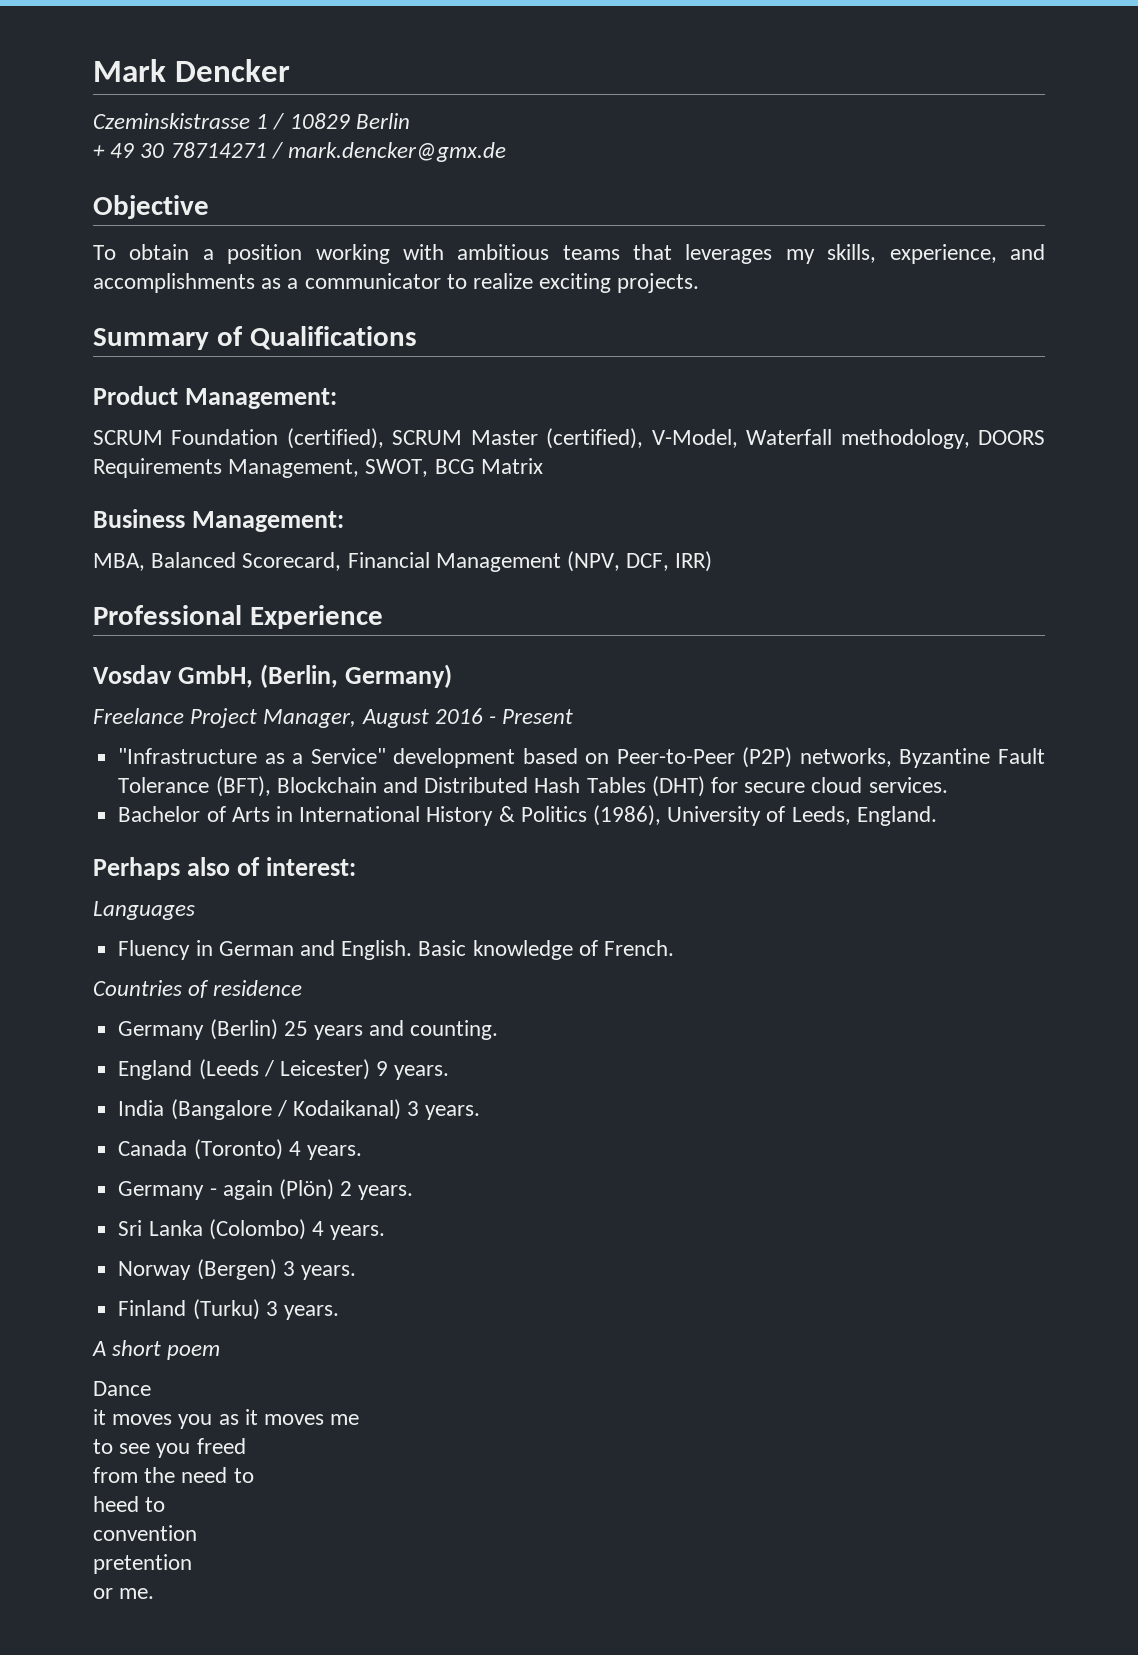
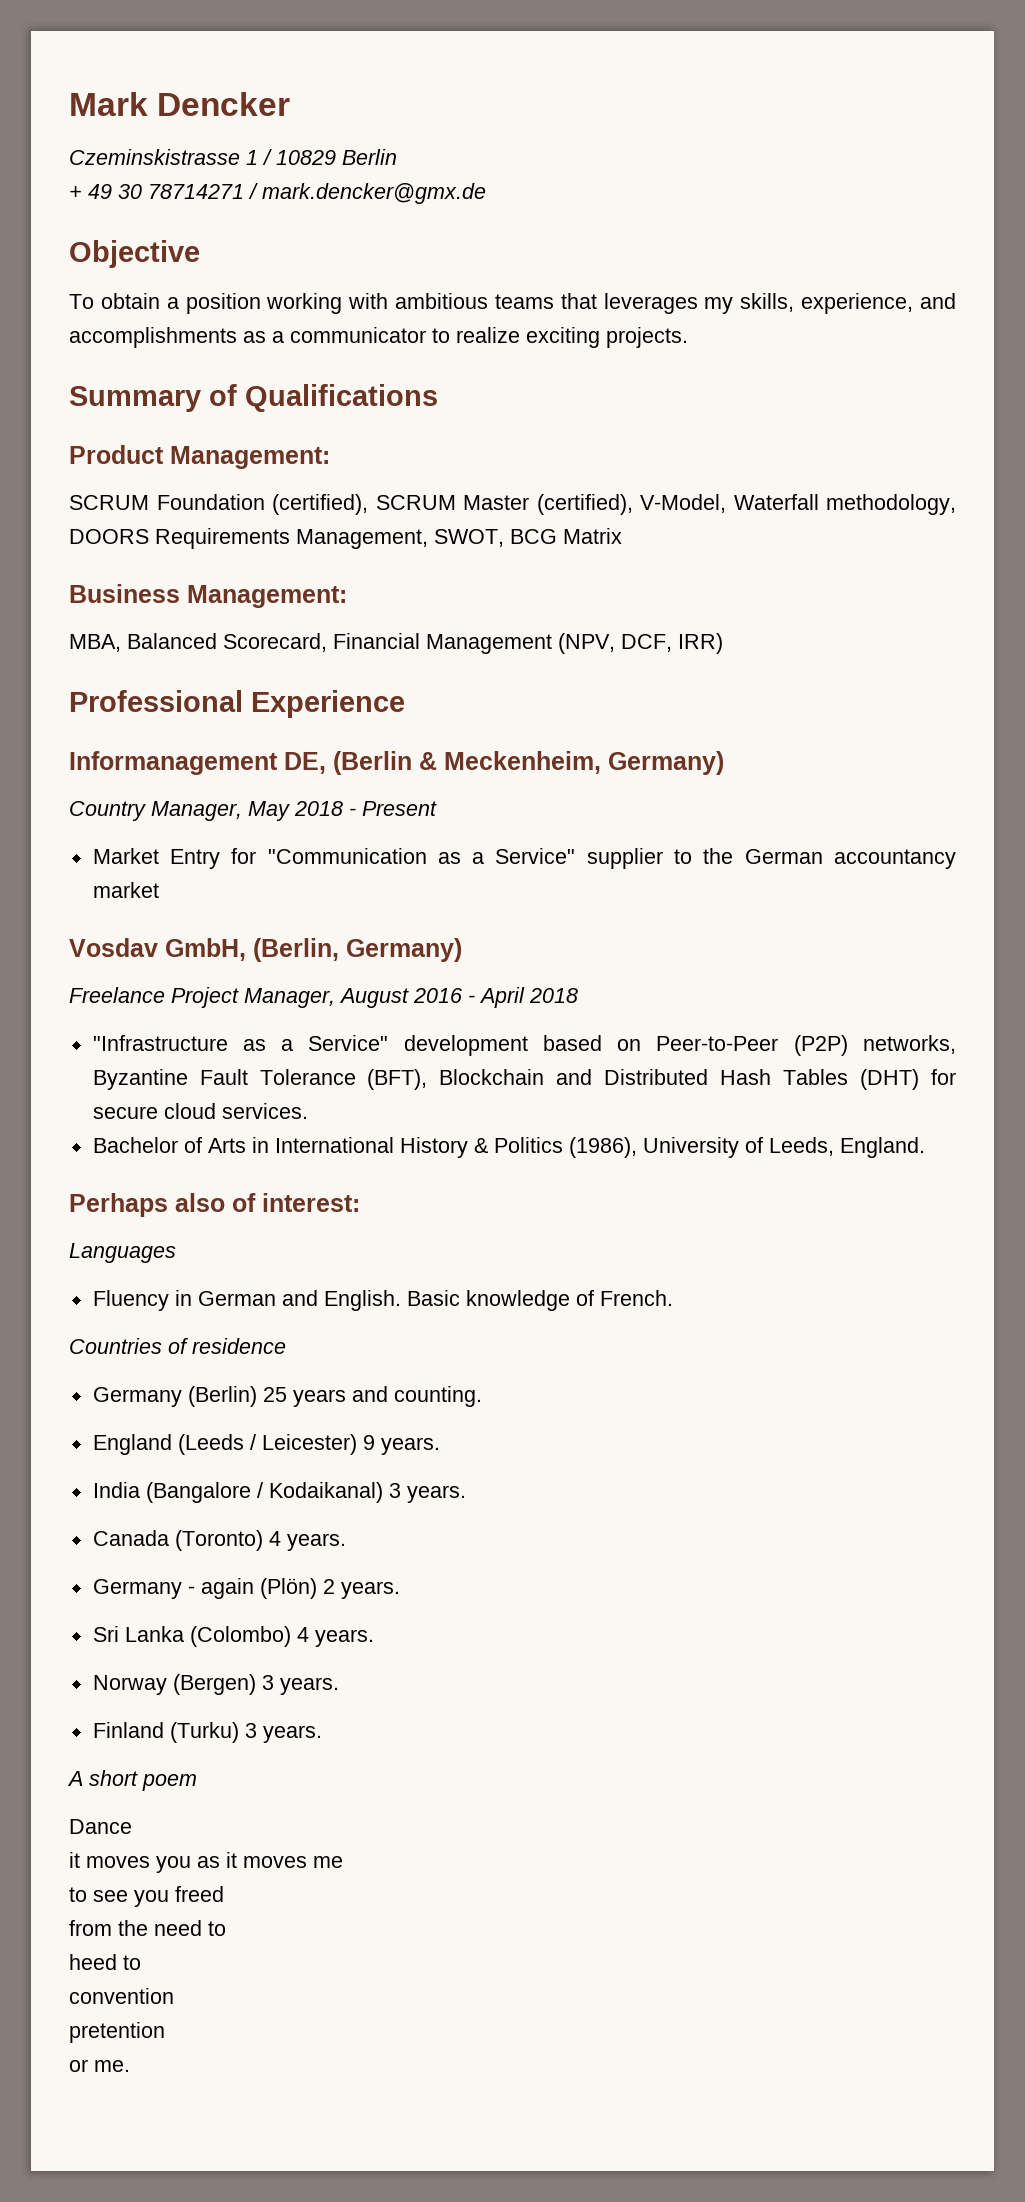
(383, 617) none -> [69,751,724,775] [69,801,437,821] [92,848,956,869] [92,882,159,898] // Informanagement DE, (Berlin & Meckenheim, Germany) // Country Manager, May 2018 - Present // Market Entry for "Communication as a Service" supplier to the German accountancy market
[502,709,574,724] Present -> [479,987,578,1008] April 2018

